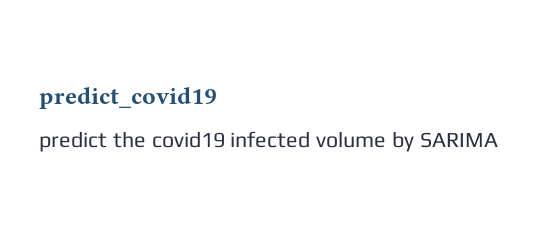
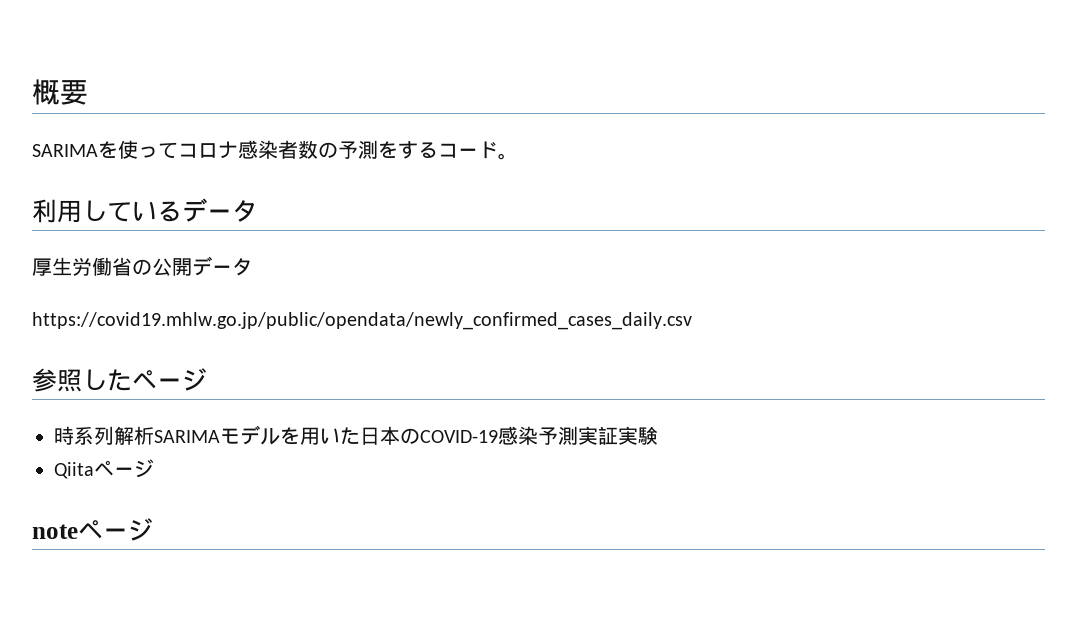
[39,87,217,109] [39,131,498,152] predict_covid19 // predict the covid19 infected volume by SARIMA -> [32,79,88,105] [32,140,518,160] [32,198,257,223] [32,256,252,276] [32,312,692,330] [32,368,207,392] [54,425,658,445] [54,459,154,479] [32,518,153,541] 概要 // SARIMAを使ってコロナ感染者数の予測をするコード。 // 利用しているデータ // 厚生労働省の公開データ // https://covid19.mhlw.go.jp/public/opendata/newly_confirmed_cases_daily.csv // 参照したページ // 時系列解析SARIMAモデルを用いた日本のCOVID-19感染予測実証実験 // Qiitaページ // noteページ

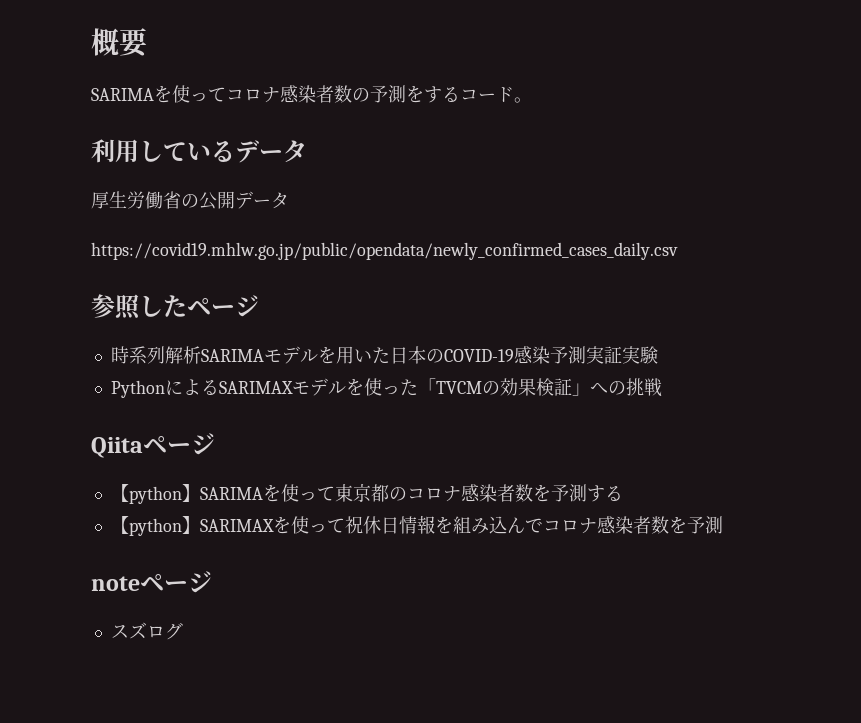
[54,459,154,479] Qiitaページ -> [110,378,662,398] [91,433,215,458] [110,484,623,504] [110,515,723,536] PythonによるSARIMAXモデルを使った「TVCMの効果検証」への挑戦 // Qiitaページ // 【python】SARIMAを使って東京都のコロナ感染者数を予測する // 【python】SARIMAXを使って祝休日情報を組み込んでコロナ感染者数を予測
(153, 529) none -> [110,622,183,640] // スズログ

